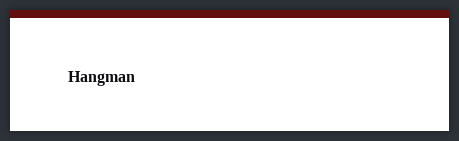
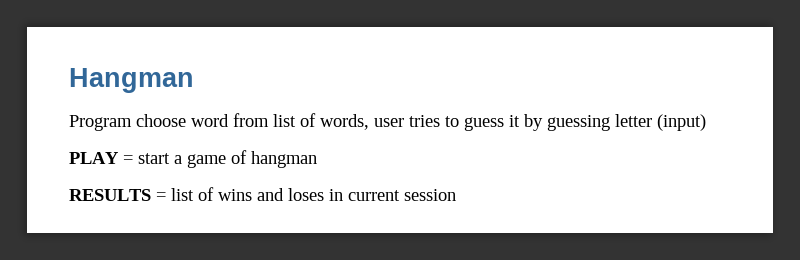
(135, 78) none -> [69,113,706,131] [69,150,317,168] [69,187,456,201] // Program choose word from list of words, user tries to guess it by guessing letter (input) // PLAY = start a game of hangman // RESULTS = list of wins and loses in current session

